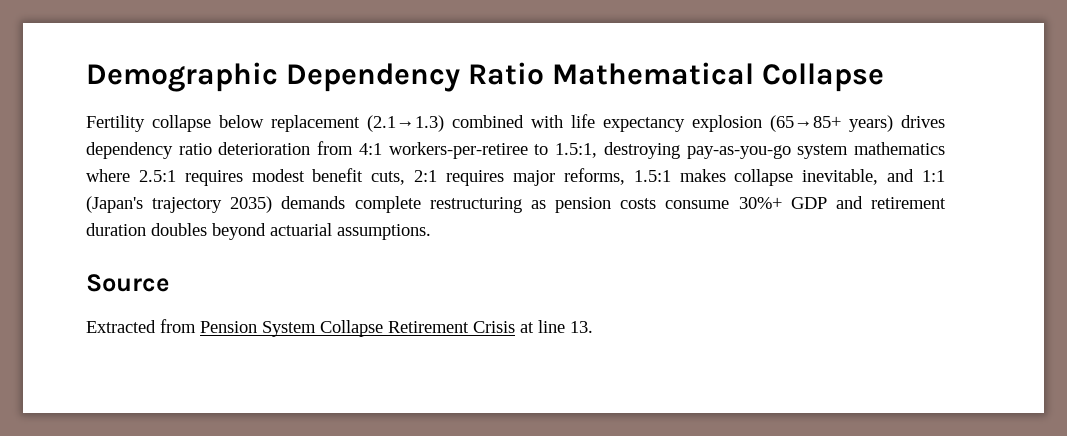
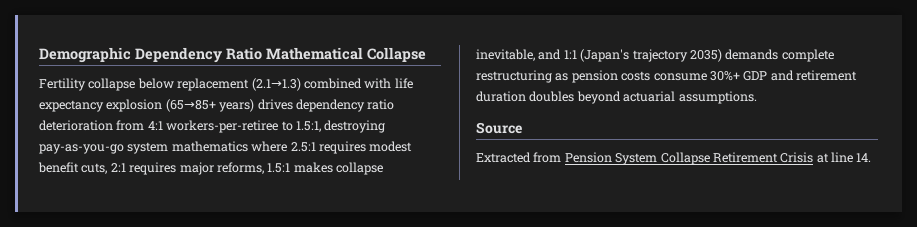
[570,321,593,333] 13. -> [856,153,872,162] 14.

